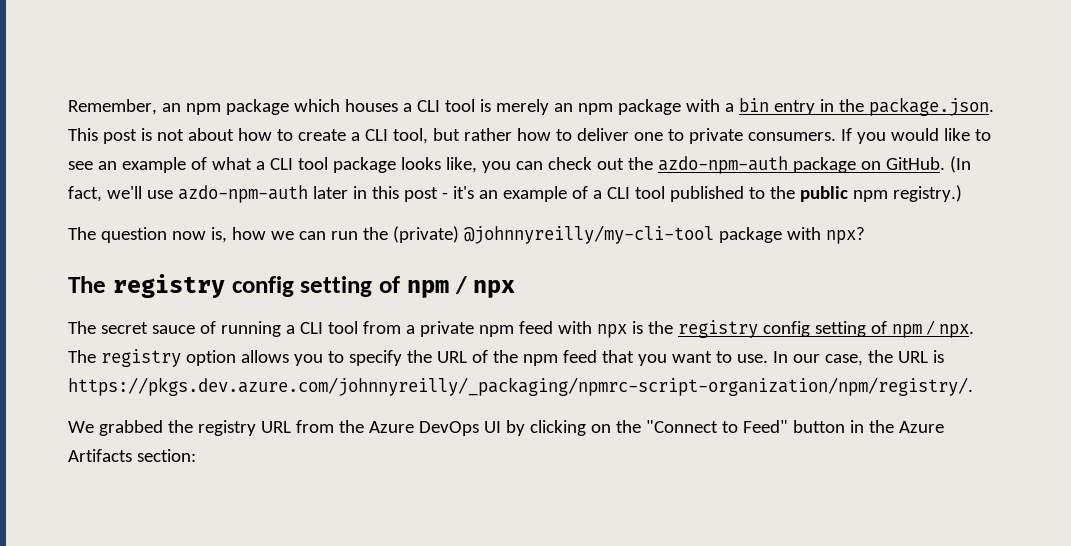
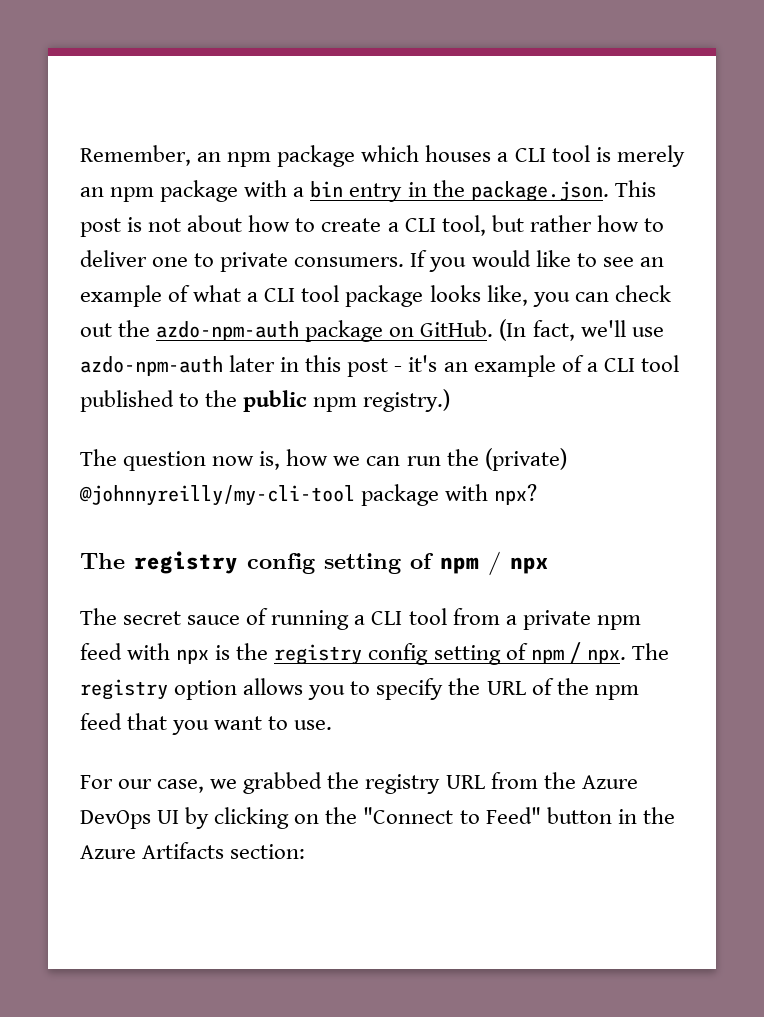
[772,351,788,363] In -> [80,775,113,789] // For
[867,350,944,363] [68,377,973,396] [68,421,94,433] the URL is https://pkgs.dev.azure.com/johnnyreilly/_packaging/npmrc-script-organization/npm/registry/. // We -> [210,779,238,789] we

